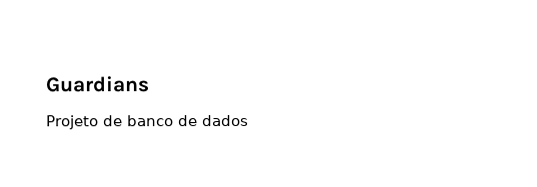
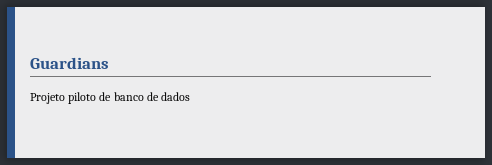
(99, 122) none -> [68,92,97,104] piloto

